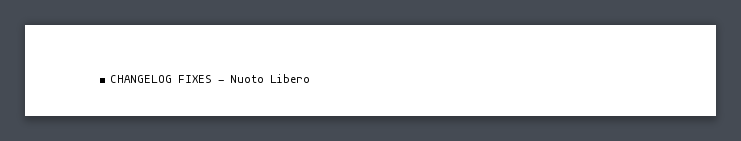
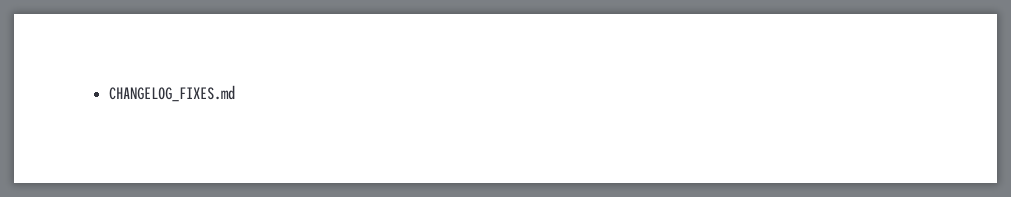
[110,74,311,83] CHANGELOG FIXES - Nuoto Libero -> [108,85,235,102] CHANGELOG_FIXES.md

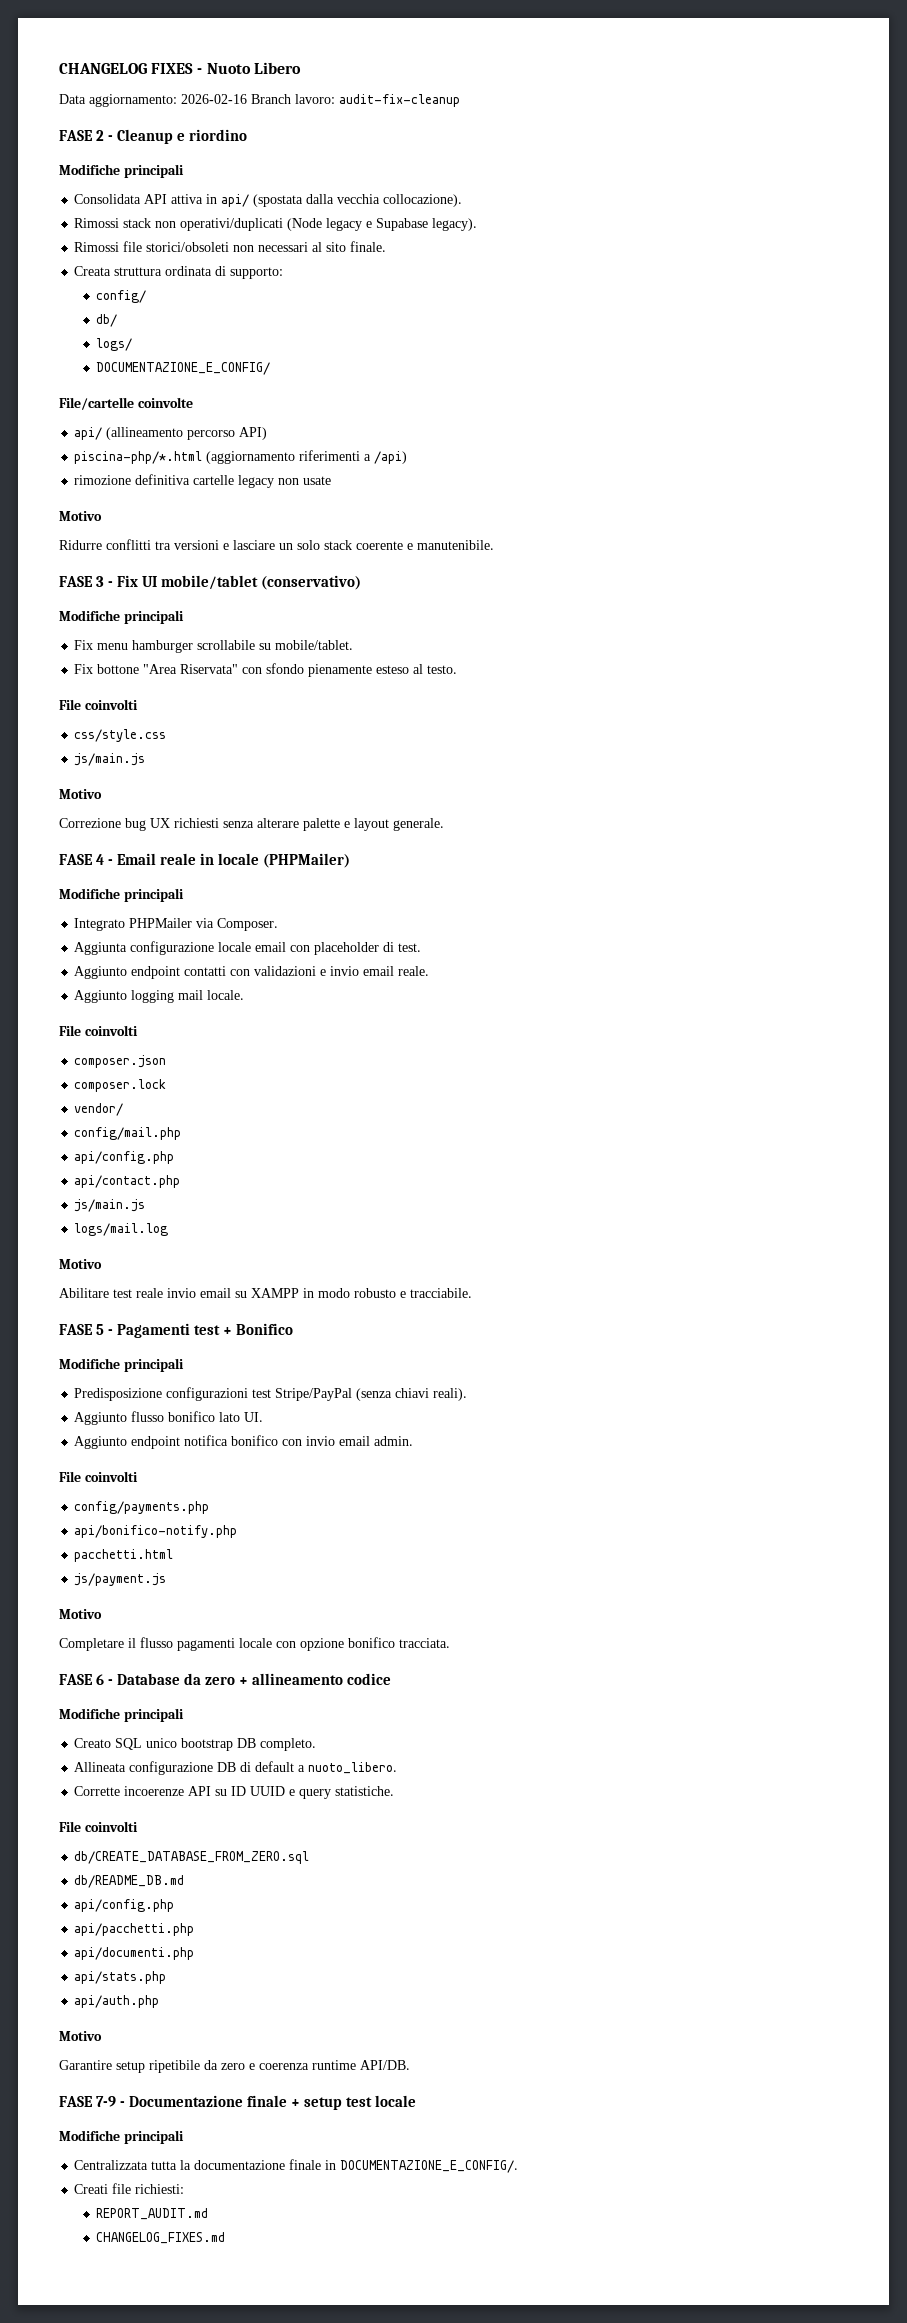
(108, 93) none -> [59,62,301,74] [59,94,460,107] [59,129,248,144] [59,164,184,178] [74,194,463,207] [74,218,478,231] [74,241,387,252] [74,266,284,279] [96,290,147,303] [96,314,118,327] [96,338,133,351] [96,362,271,375] [59,397,193,410] [74,427,268,440] [74,450,408,464] [74,474,332,488] [59,511,102,521] [59,539,494,550] [59,575,362,590] [59,610,184,624] [74,640,354,653] [74,663,458,677] [59,699,138,710] [74,729,167,742] [74,753,146,766] [59,789,102,799] [59,818,444,831] [59,853,351,868] [59,888,184,902] [74,918,279,931] [74,941,422,955] [74,966,430,979] [74,990,245,1003] [59,1025,138,1036] [74,1055,167,1068] [74,1079,167,1092] [74,1103,124,1116] [74,1127,182,1140] [74,1151,175,1164] [74,1175,181,1188] [74,1199,146,1212] [74,1223,169,1236] [59,1259,102,1269] [59,1288,472,1298] [59,1323,294,1338] [59,1358,184,1372] [74,1387,468,1401] [74,1411,264,1425] [74,1435,414,1449] [59,1471,138,1482] [74,1501,210,1514] [74,1525,238,1538] [74,1549,174,1562] [74,1573,167,1586] [59,1609,102,1619] [59,1637,450,1651] [59,1673,392,1685] [59,1708,184,1722] [74,1738,317,1751] [74,1761,398,1775] [74,1786,395,1799] [59,1821,138,1832] [74,1851,310,1864] [74,1875,185,1888] [74,1899,175,1912] [74,1923,195,1936] [74,1947,195,1960] [74,1971,167,1984] [74,1995,160,2008] [59,2031,102,2041] [59,2060,410,2073] [59,2095,417,2110] [59,2130,184,2144] [74,2159,519,2173] [74,2183,185,2194] [96,2208,209,2220] CHANGELOG FIXES - Nuoto Libero // Data aggiornamento: 2026-02-16 Branch lavoro: audit-fix-cleanup // FASE 2 - Cleanup e riordino // Modifiche principali // Consolidata API attiva in api/ (spostata dalla vecchia collocazione). // Rimossi stack non operativi/duplicati (Node legacy e Supabase legacy). // Rimossi file storici/obsoleti non necessari al sito finale. // Creata struttura ordinata di supporto: // config/ // db/ // logs/ // DOCUMENTAZIONE_E_CONFIG/ // File/cartelle coinvolte // api/ (allineamento percorso API) // piscina-php/*.html (aggiornamento riferimenti a /api) // rimozione definitiva cartelle legacy non usate // Motivo // Ridurre conflitti tra versioni e lasciare un solo stack coerente e manutenibile. // FASE 3 - Fix UI mobile/tablet (conservativo) // Modifiche principali // Fix menu hamburger scrollabile su mobile/tablet. // Fix bottone "Area Riservata" con sfondo pienamente esteso al testo. // File coinvolti // css/style.css // js/main.js // Motivo // Correzione bug UX richiesti senza alterare palette e layout generale. // FASE 4 - Email reale in locale (PHPMailer) // Modifiche principali // Integrato PHPMailer via Composer. // Aggiunta configurazione locale email con placeholder di test. // Aggiunto endpoint contatti con validazioni e invio email reale. // Aggiunto logging mail locale. // File coinvolti // composer.json // composer.lock // vendor/ // config/mail.php // api/config.php // api/contact.php // js/main.js // logs/mail.log // Motivo // Abilitare test reale invio email su XAMPP in modo robusto e tracciabile. // FASE 5 - Pagamenti test + Bonifico // Modifiche principali // Predisposizione configurazioni test Stripe/PayPal (senza chiavi reali). // Aggiunto flusso bonifico lato UI. // Aggiunto endpoint notifica bonifico con invio email admin. // File coinvolti // config/payments.php // api/bonifico-notify.php // pacchetti.html // js/payment.js // Motivo // Completare il flusso pagamenti locale con opzione bonifico tracciata. // FASE 6 - Database da zero + allineamento codice // Modifiche principali // Creato SQL unico bootstrap DB completo. // Allineata configurazione DB di default a nuoto_libero. // Corrette incoerenze API su ID UUID e query statistiche. // File coinvolti // db/CREATE_DATABASE_FROM_ZERO.sql // db/README_DB.md // api/config.php // api/pacchetti.php // api/documenti.php // api/stats.php // api/auth.php // Motivo // Garantire setup ripetibile da zero e coerenza runtime API/DB. // FASE 7-9 - Documentazione finale + setup test locale // Modifiche principali // Centralizzata tutta la documentazione finale in DOCUMENTAZIONE_E_CONFIG/. // Creati file richiesti: // REPORT_AUDIT.md //

